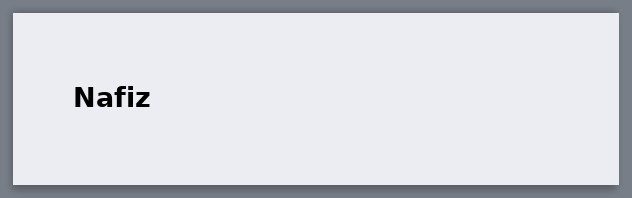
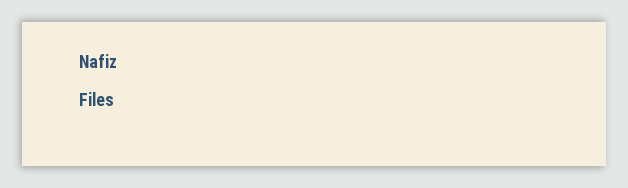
(151, 96) none -> [79,92,114,106] // Files

